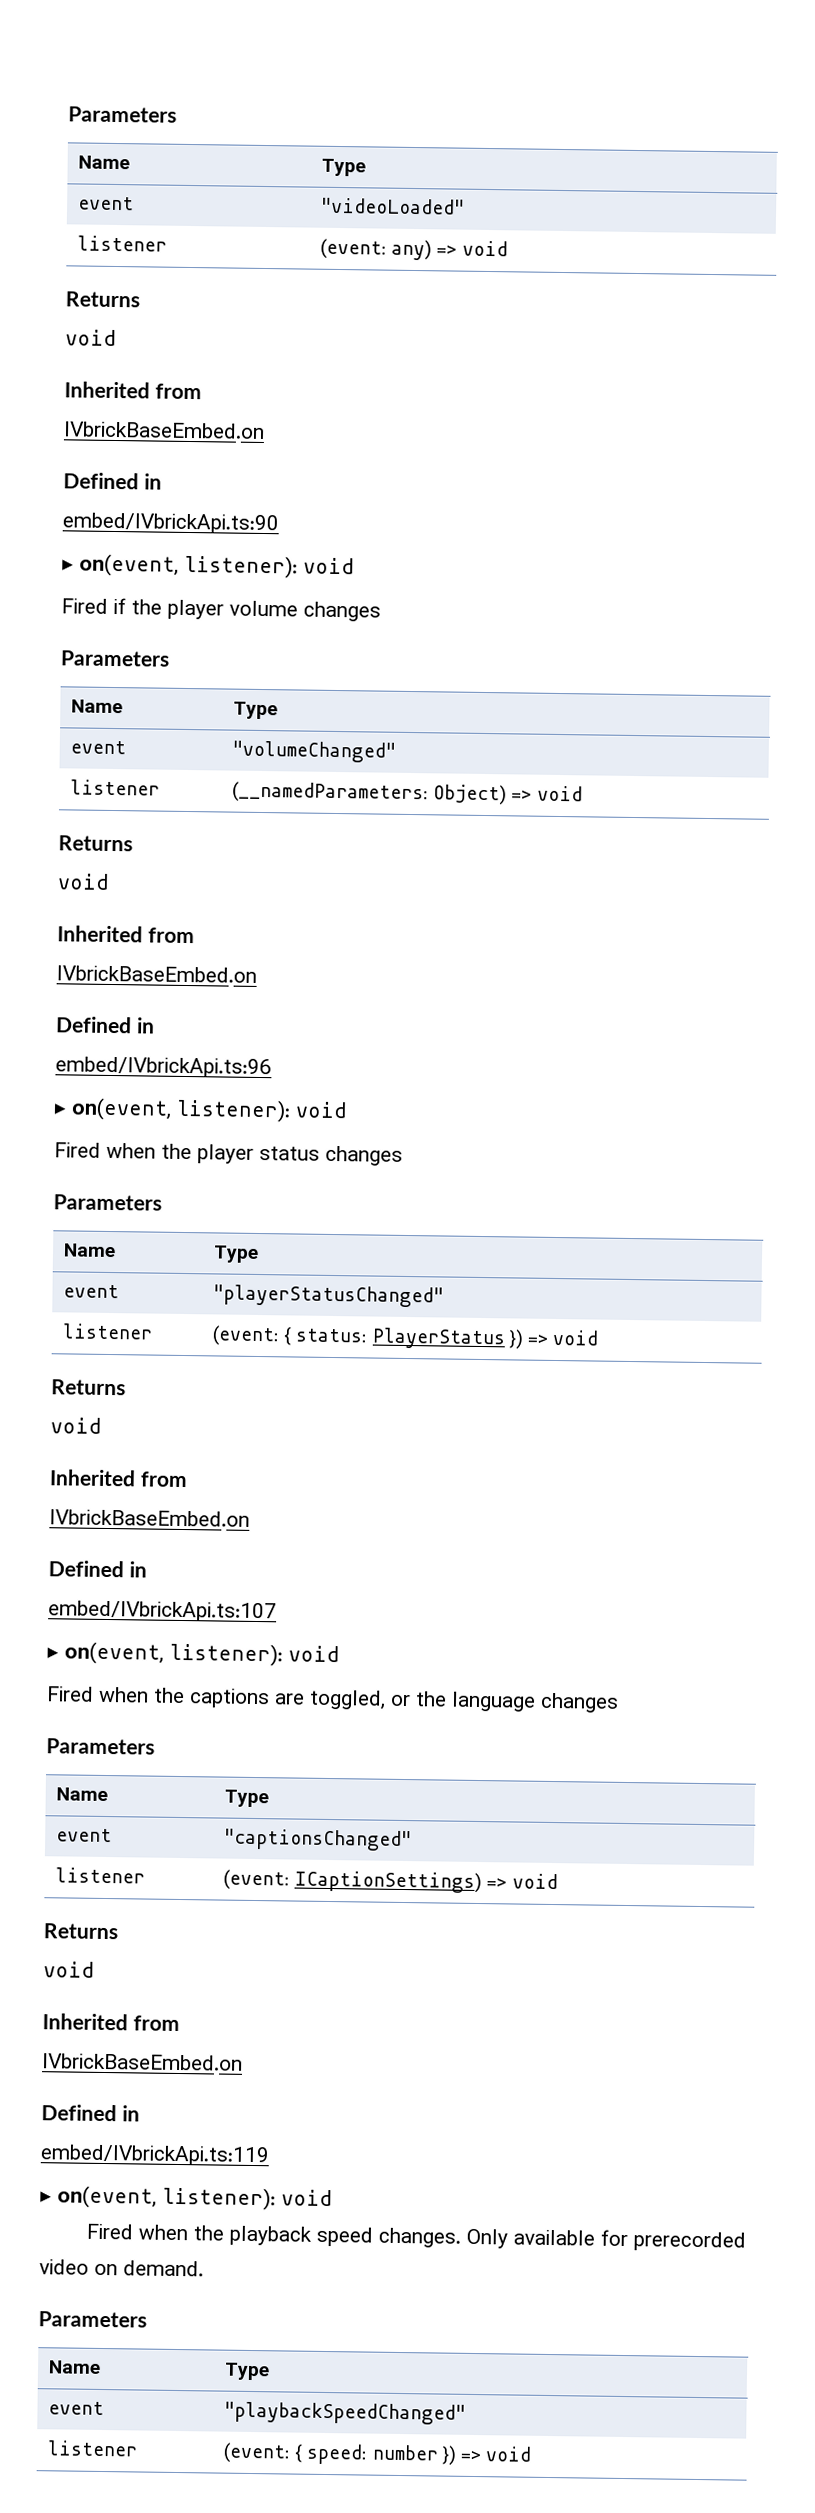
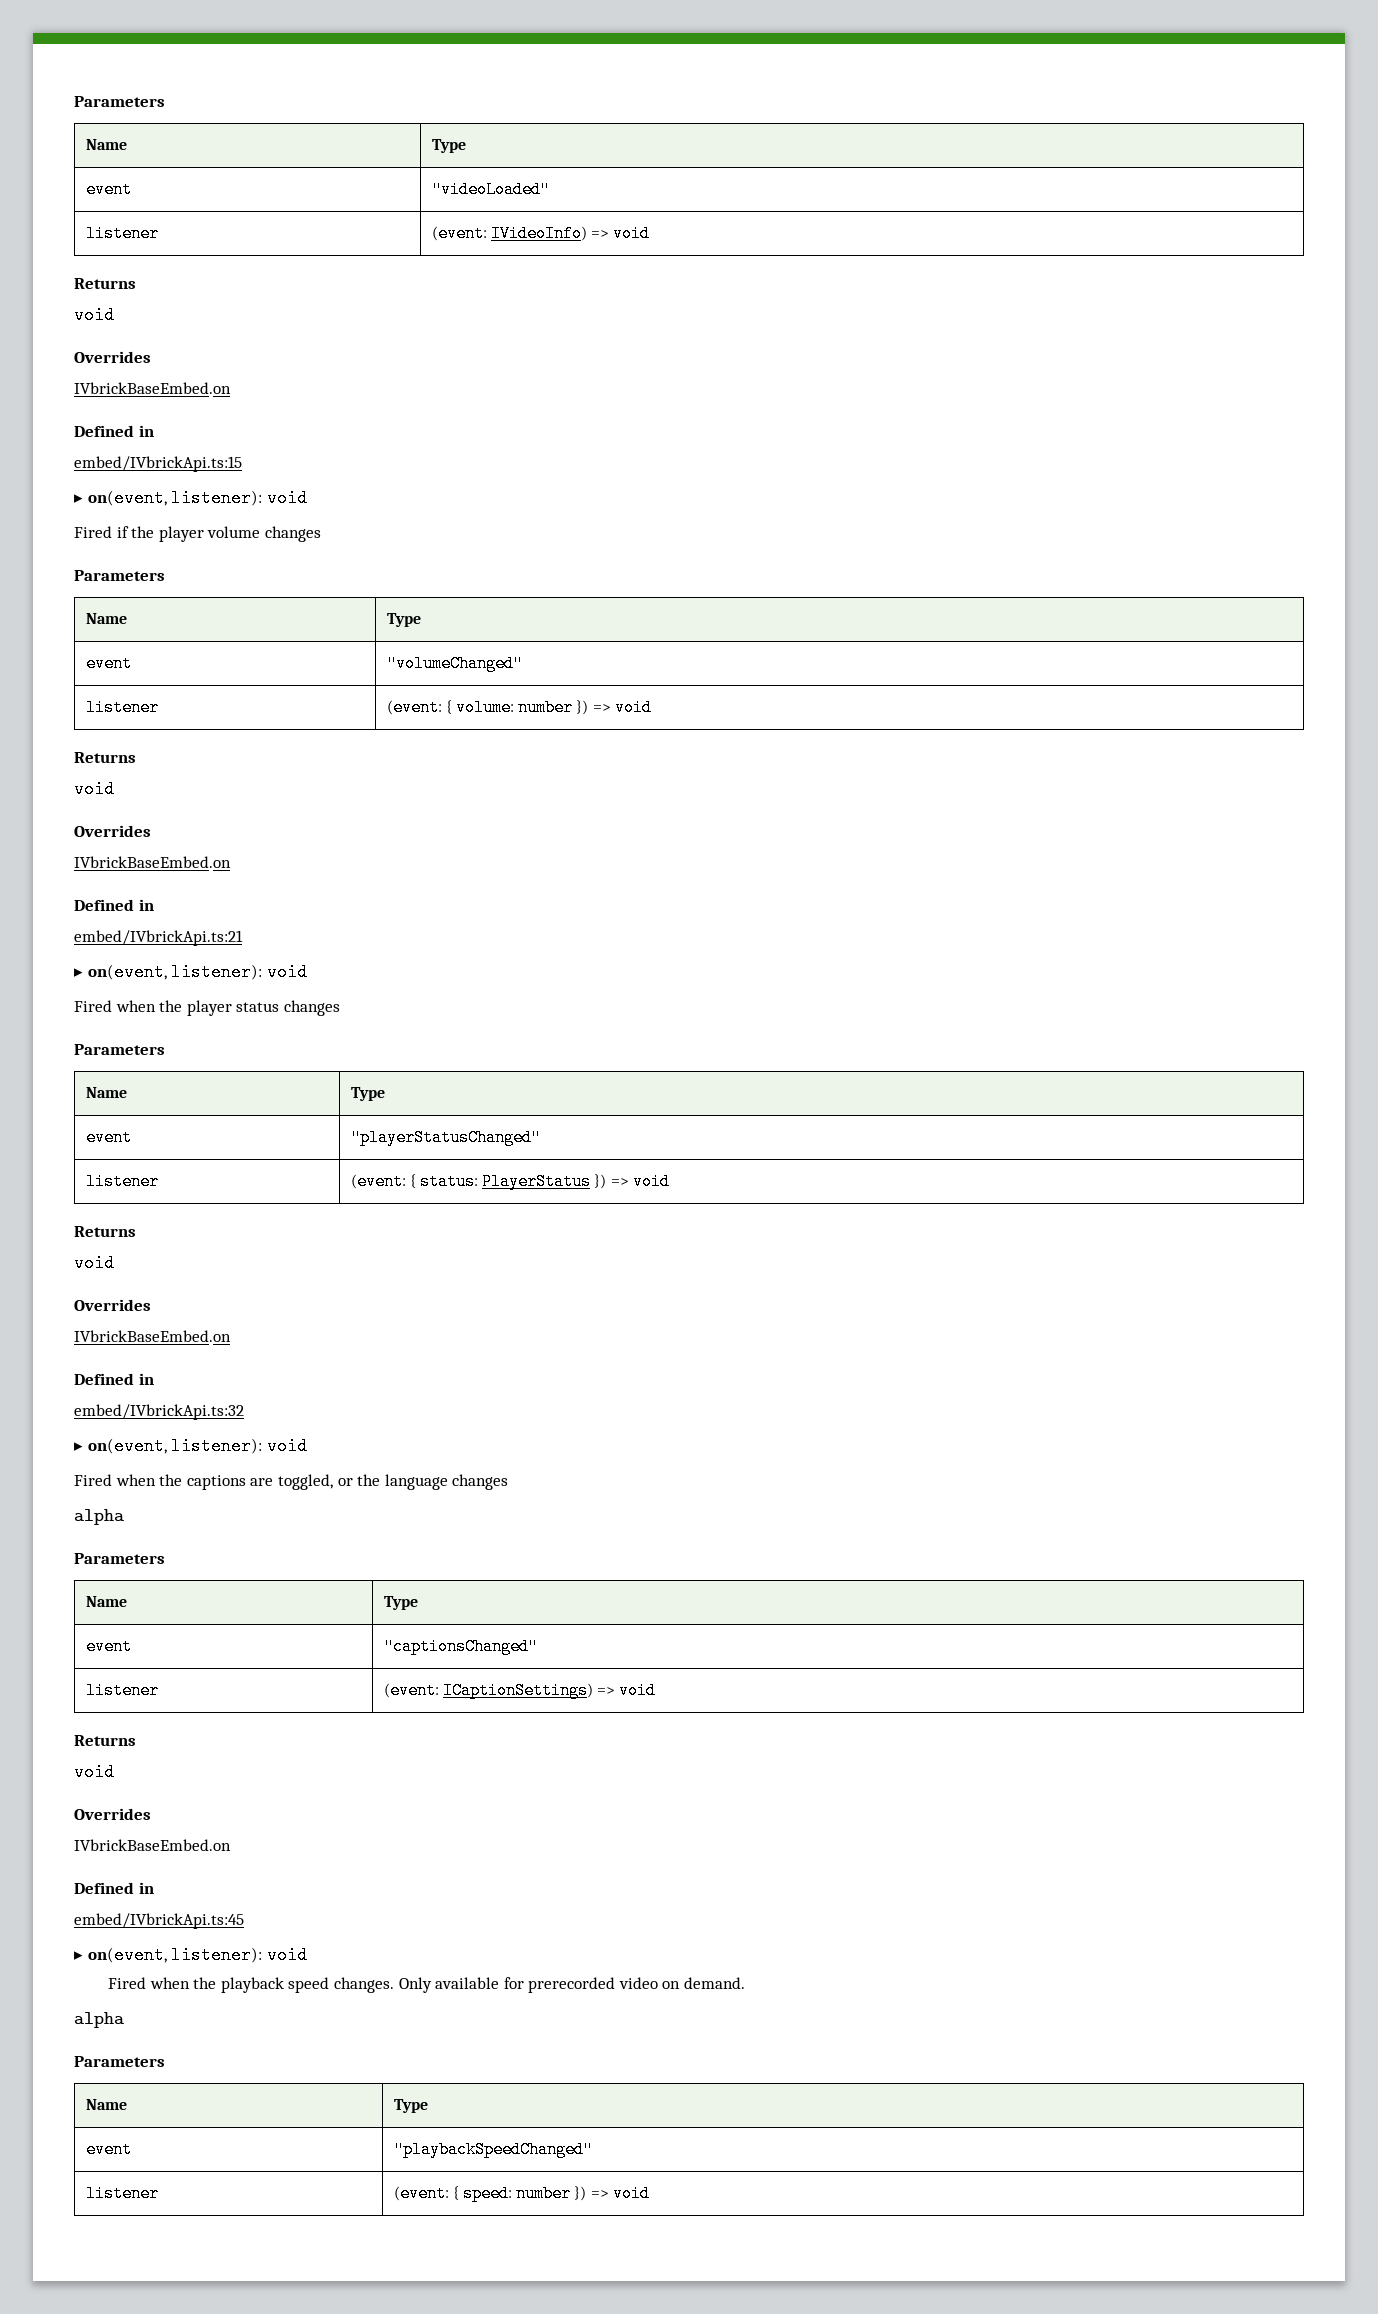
[391,239,508,261] [65,291,140,308] [65,329,117,347] [64,381,202,400] [63,421,265,439] [63,472,162,490] [62,512,279,535] any) => void // Returns // void // Inherited from // IVbrickBaseEmbed.on // Defined in // embed/IVbrickApi.ts:90 -> [490,225,651,242] [74,278,136,289] [74,306,114,324] [74,351,151,363] [74,382,231,394] [74,425,154,437] [74,456,242,472] IVideoInfo) => void // Returns // void // Overrides // IVbrickBaseEmbed.on // Defined in // embed/IVbrickApi.ts:15
[232,781,583,806] [58,835,133,852] [57,873,110,890] [57,925,195,944] [56,965,257,983] [55,1016,155,1034] [55,1056,272,1079] (__namedParameters: Object) => void // Returns // void // Inherited from // IVbrickBaseEmbed.on // Defined in // embed/IVbrickApi.ts:96 -> [386,699,652,716] [74,752,136,763] [74,780,114,798] [74,825,151,837] [74,856,231,868] [74,899,154,911] [74,930,243,946] (event: { volume: number }) => void // Returns // void // Overrides // IVbrickBaseEmbed.on // Defined in // embed/IVbrickApi.ts:21
[49,1469,188,1488] [49,1509,250,1527] [48,1560,147,1578] [48,1600,277,1623] Inherited from // IVbrickBaseEmbed.on // Defined in // embed/IVbrickApi.ts:107 -> [74,1299,151,1311] [74,1330,231,1342] [74,1373,154,1385] [74,1404,244,1420] Overrides // IVbrickBaseEmbed.on // Defined in // embed/IVbrickApi.ts:32
(619, 1702) none -> [74,1509,124,1525] // alpha
[42,2013,180,2032] [42,2053,243,2071] [41,2104,140,2122] [40,2144,270,2167] Inherited from // IVbrickBaseEmbed.on // Defined in // embed/IVbrickApi.ts:119 -> [74,1808,151,1820] [74,1839,231,1851] [74,1882,154,1894] [74,1913,244,1929] Overrides // IVbrickBaseEmbed.on // Defined in // embed/IVbrickApi.ts:45
(204, 2268) none -> [74,2012,124,2028] // alpha

